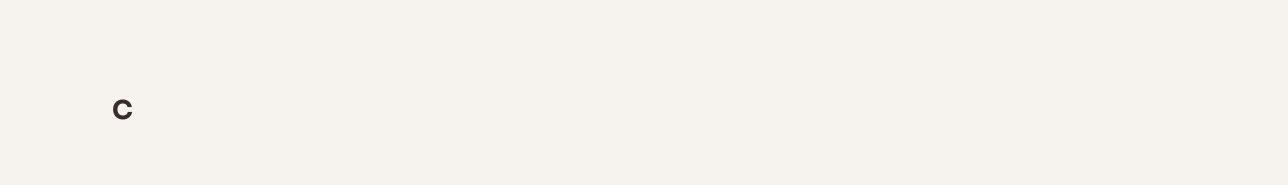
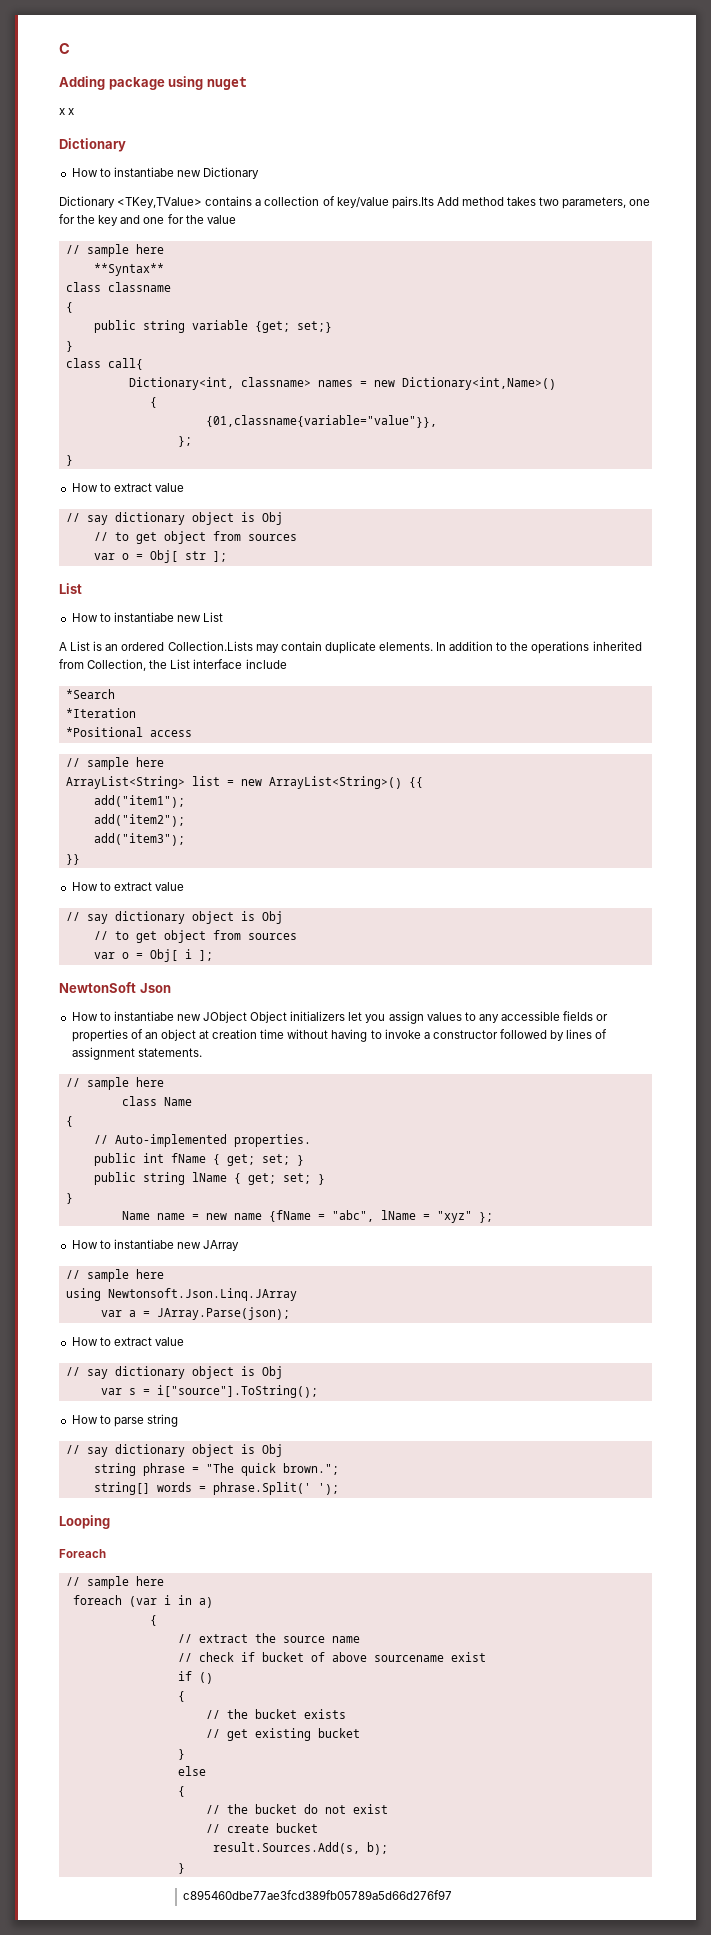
(133, 109) none -> [59,76,247,90] [59,108,75,115] [59,138,126,152] [71,167,260,179] [59,196,651,209] [59,214,236,226] [65,244,164,257] [93,263,164,276] [65,282,171,292] [65,302,73,313] [93,320,332,333] [65,341,73,352] [65,358,143,370] [128,377,556,390] [149,397,157,408] [205,415,437,428] [177,436,192,447] [65,455,73,466] [71,483,184,492] [65,512,283,525] [93,531,297,544] [93,550,227,563] [59,583,82,594] [71,612,224,622] [59,641,642,654] [59,659,287,671] [65,689,115,699] [65,708,136,718] [65,727,192,737] [65,757,164,770] [65,776,423,789] [93,795,185,808] [93,814,185,827] [93,833,185,846] [65,854,80,865] [71,882,184,891] [65,911,283,924] [93,930,297,943] [93,949,213,962] [59,982,171,993] [71,1011,609,1024] [71,1029,608,1042] [71,1047,202,1060] [65,1077,164,1090] [121,1096,192,1106] [65,1116,73,1127] [93,1134,311,1147] [93,1153,304,1166] [93,1172,325,1185] [65,1193,73,1204] [121,1210,493,1223] [71,1239,240,1251] [65,1269,164,1282] [65,1288,297,1301] [100,1307,290,1320] [71,1337,184,1346] [65,1366,283,1379] [100,1385,318,1398] [71,1414,178,1427] [65,1444,283,1457] [93,1463,339,1476] [93,1482,339,1495] [59,1515,110,1529] [59,1549,106,1558] [65,1576,164,1589] [72,1595,213,1608] [149,1615,157,1626] [177,1633,360,1643] [177,1652,486,1662] [177,1671,213,1684] [177,1691,185,1702] [205,1709,346,1719] [205,1728,360,1741] [177,1749,185,1760] [177,1766,206,1776] [177,1786,185,1797] [205,1804,388,1814] [205,1823,318,1833] [212,1842,388,1855] [177,1863,185,1874] [182,1890,452,1900] // Adding package using nuget // x x // Dictionary // How to instantiabe new Dictionary // Dictionary <TKey,TValue> contains a collection of key/value pairs.Its Add method takes two parameters, one for the key and one for the value // // sample here // **Syntax** // class classname // { // public string variable {get; set;} // } // class call{ // Dictionary<int, classname> names = new Dictionary<int,Name>() // { // {01,classname{variable="value"}}, // }; // } // How to extract value // // say dictionary object is Obj // // to get object from sources // var o = Obj[ str ]; // List // How to instantiabe new List // A List is an ordered Collection.Lists may contain duplicate elements. In addition to the operations inherited from Collection, the List interface include // *Search // *Iteration // *Positional access // // sample here // ArrayList<String> list = new ArrayList<String>() {{ // add("item1"); // add("item2"); // add("item3"); // }} // How to extract value // // say dictionary object is Obj // // to get object from sources // var o = Obj[ i ]; // NewtonSoft Json // How to instantiabe new JObject Object initializers let you assign values to any accessible fields or properties of an object at creation time without having to invoke a constructor followed by lines of assignment statements. // // sample here // class Name // { // // Auto-implemented properties. // public int fName { get; set; } // public string lName { get; set; } // } // Name name = new name {fName = "abc", lName = "xyz" }; // How to instantiabe new JArray // // sample here // using Newtonsoft.Json.Linq.JArray // var a = JArray.Parse(json); // How to extract value // // say dictionary object is Obj // var s = i["source"].ToString(); // How to parse string // // say dictionary object is Obj // string phrase = "The quick brown."; // string[] words = phrase.Split(' '); // Looping // Foreach // // sample here // foreach (var i in a) // { // // extract the source name // // check if bucket of above sourcename exist // if () // { // // the bucket exists // // get existing bucket // } // else // { // // the bucket do not exist // // create bucket // result.Sources.Add(s, b); // } // c895460dbe77ae3fcd389fb05789a5d66d276f97

